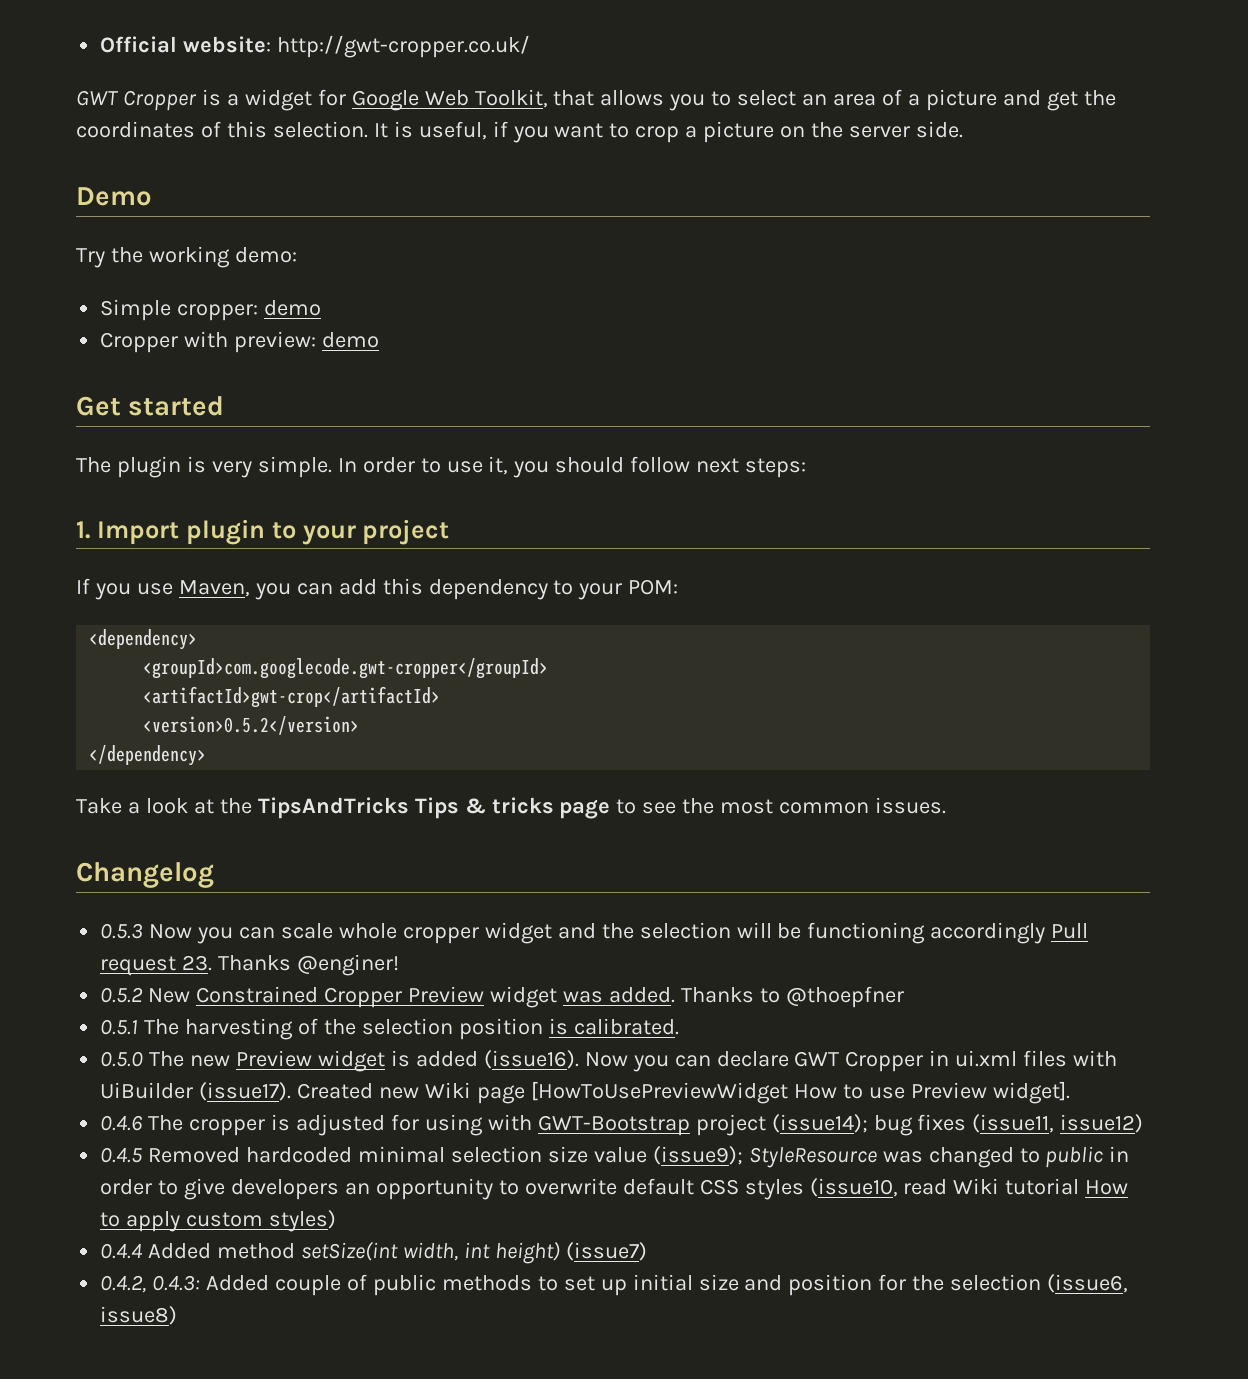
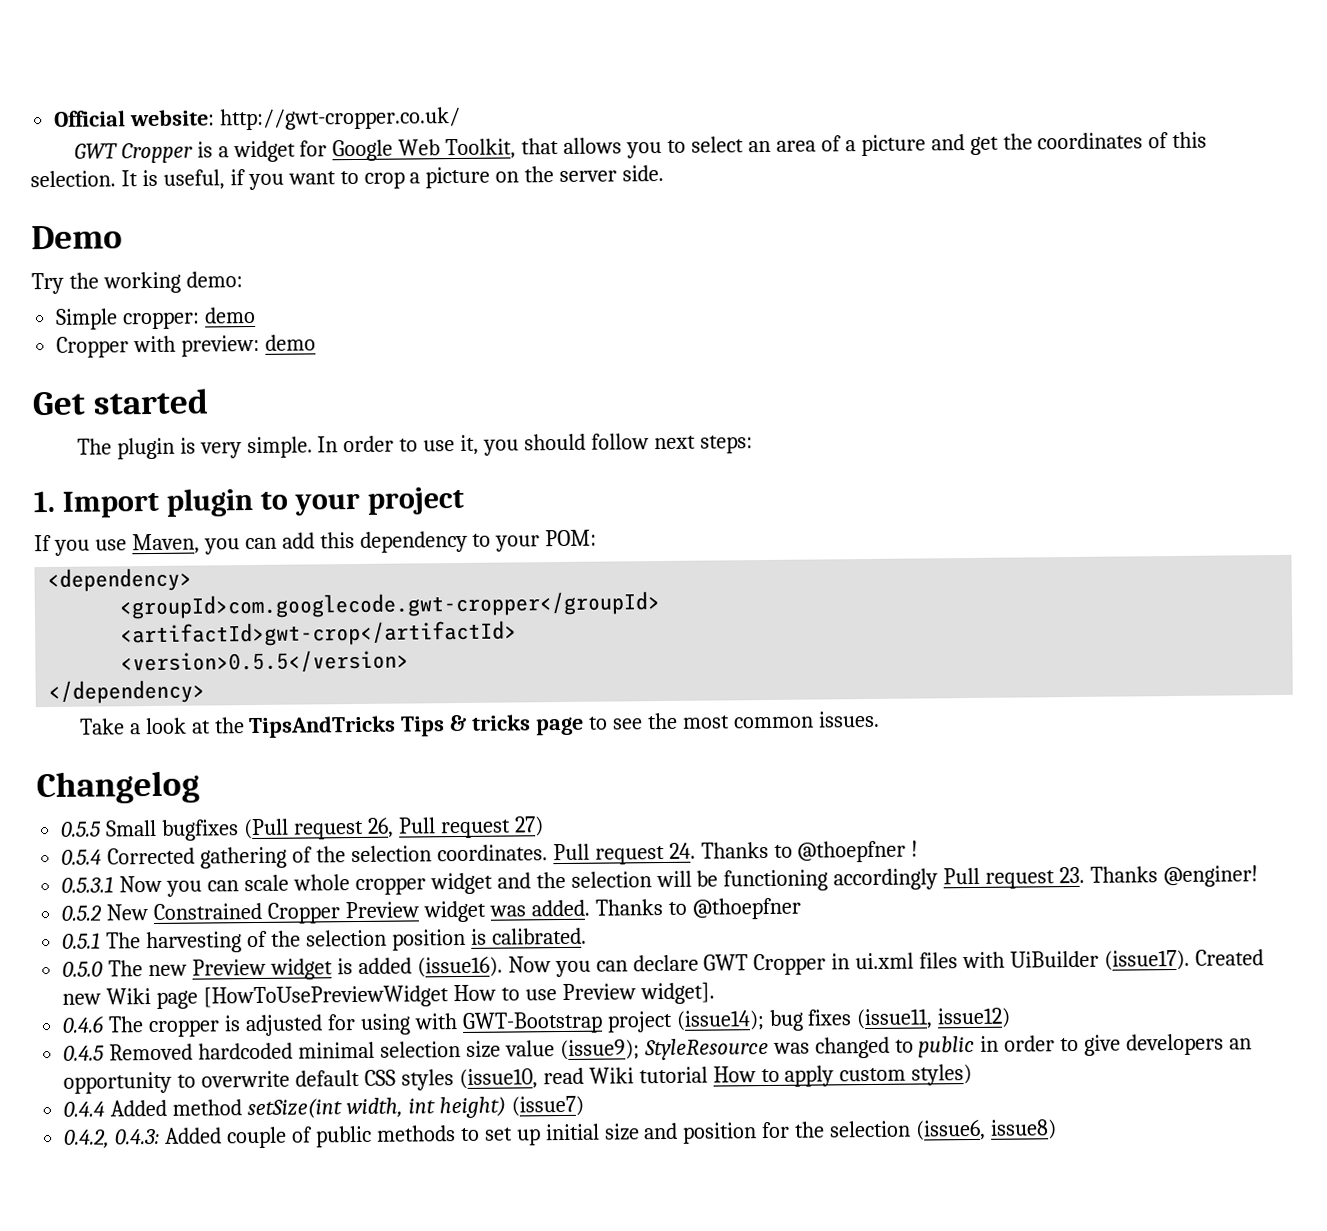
[143,716,360,735] <version>0.5.2</version> -> [120,649,410,675] <version>0.5.5</version>
[100,923,144,939] 0.5.3 -> [60,816,544,841] [61,840,919,869] [61,876,115,893] 0.5.5 Small bugfixes (Pull request 26, Pull request 27) // 0.5.4 Corrected gathering of the selection coordinates. Pull request 24. Thanks to @thoepfner ! // 0.5.3.1

